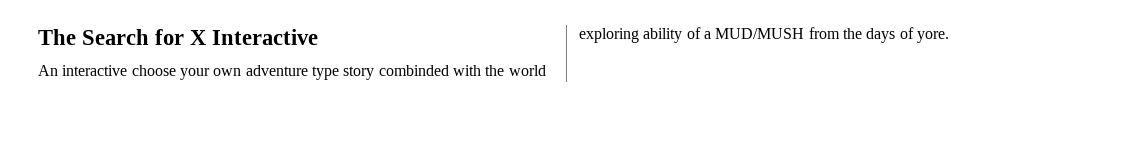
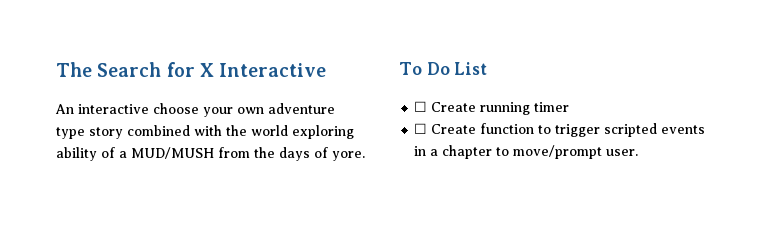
[378,65,449,76] combinded -> [127,125,190,136] combined
(949, 37) none -> [399,62,488,75] [414,101,570,115] [414,123,706,137] [414,145,639,159] // To Do List // ☐ Create running timer // ☐ Create function to trigger scripted events in a chapter to move/prompt user.

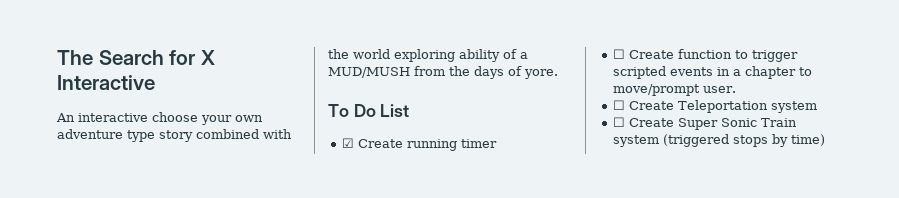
[414,101,428,112] ☐ -> [342,138,355,148] ☑
(639, 152) none -> [613,100,818,113] [613,117,798,130] [613,134,826,147] // ☐ Create Teleportation system // ☐ Create Super Sonic Train system (triggered stops by time)

